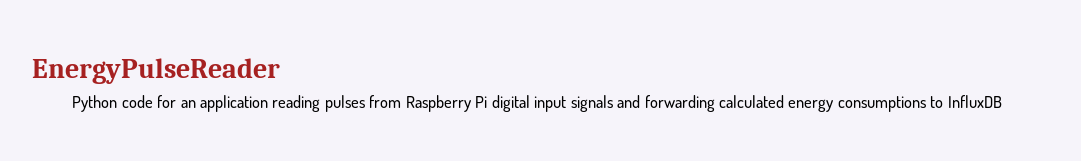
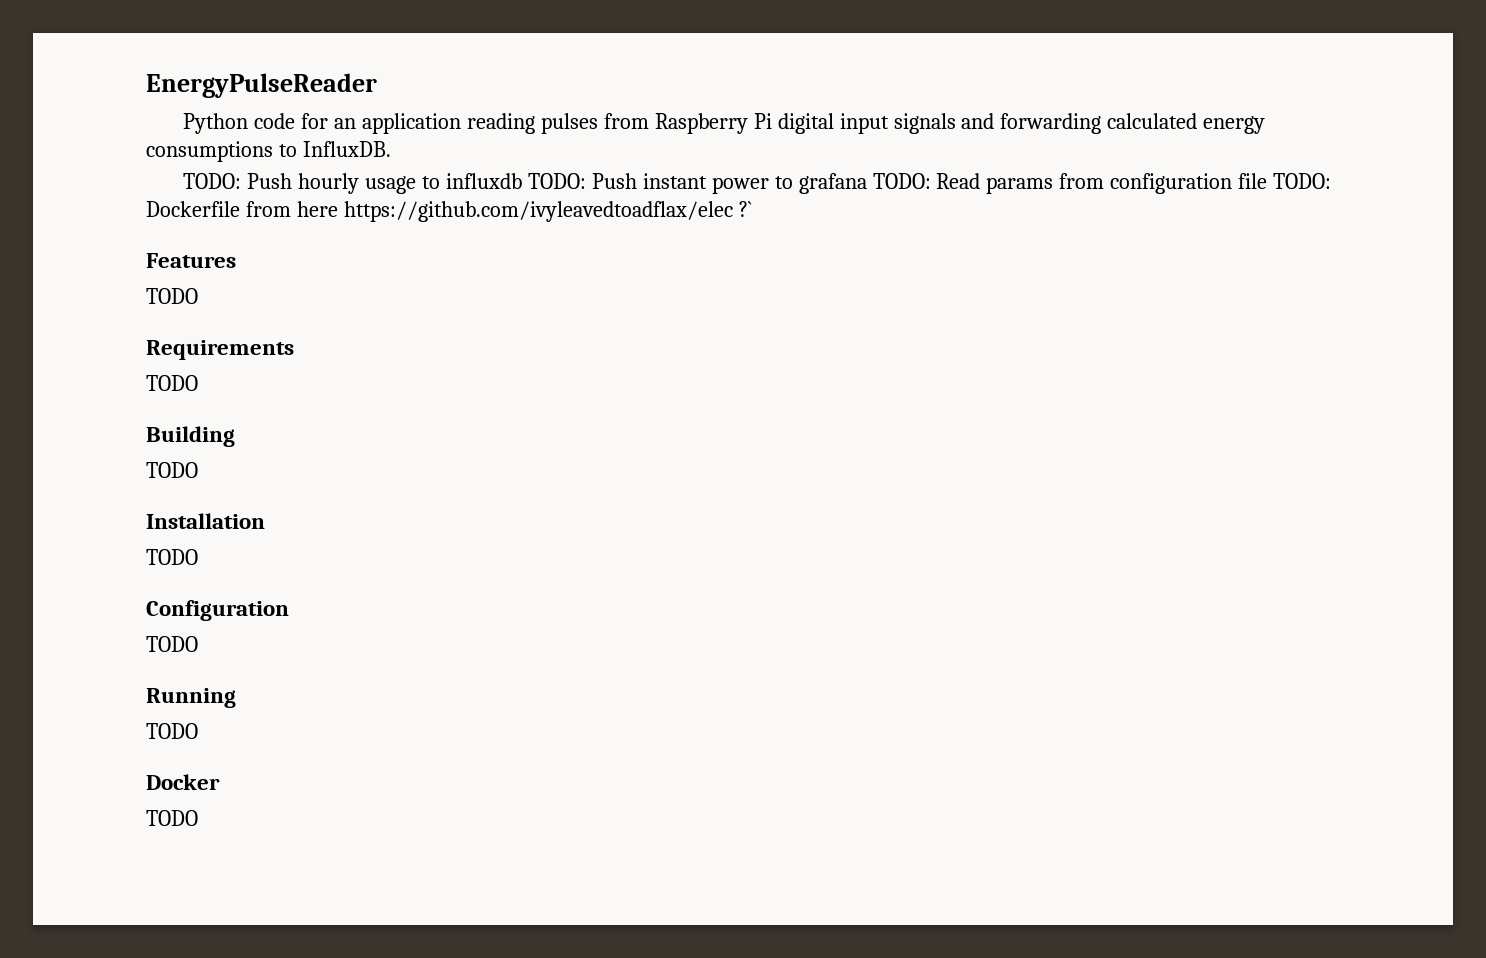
[947,95,1002,108] InfluxDB -> [302,141,391,157] [183,173,1332,194] [146,201,752,222] [146,253,236,268] [146,288,198,304] [146,340,294,360] [146,375,198,391] [146,426,235,447] [146,462,198,478] [146,513,265,529] [146,549,198,565] [146,600,289,621] [146,636,198,652] [146,688,236,708] [146,723,198,739] [146,774,220,790] [146,810,198,826] InfluxDB. // TODO: Push hourly usage to influxdb TODO: Push instant power to grafana TODO: Read params from configuration file TODO: Dockerfile from here https://github.com/ivyleavedtoadflax/elec ?` // Features // TODO // Requirements // TODO // Building // TODO // Installation // TODO // Configuration // TODO // Running // TODO // Docker // TODO

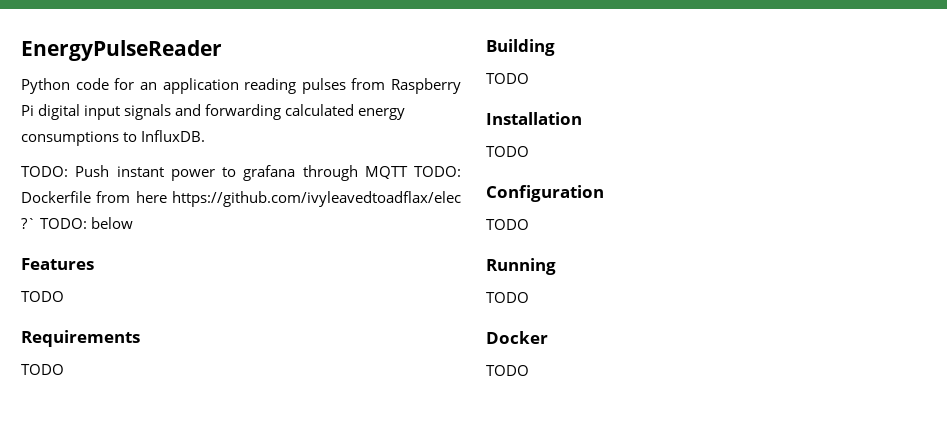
[298,173,1268,194] hourly usage to influxdb TODO: Push instant power to grafana TODO: Read params from configuration file -> [116,165,408,181] instant power to grafana through MQTT
(752, 209) none -> [40,217,134,229] TODO: below

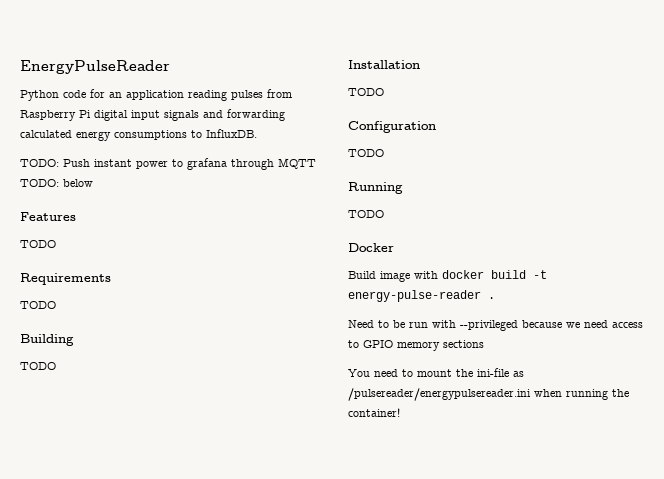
[21,191,461,207] [21,218,88,229] Dockerfile from here https://github.com/ivyleavedtoadflax/elec ?` TODO: -> (59, 183) none
[486,365,529,376] TODO -> [348,270,547,282] [348,290,495,302] [348,320,643,331] [348,340,484,351] [348,368,524,377] [348,388,629,401] [348,408,400,417] Build image with docker build -t energy-pulse-reader . // Need to be run with --privileged because we need access to GPIO memory sections // You need to mount the ini-file as /pulsereader/energypulsereader.ini when running the container!

